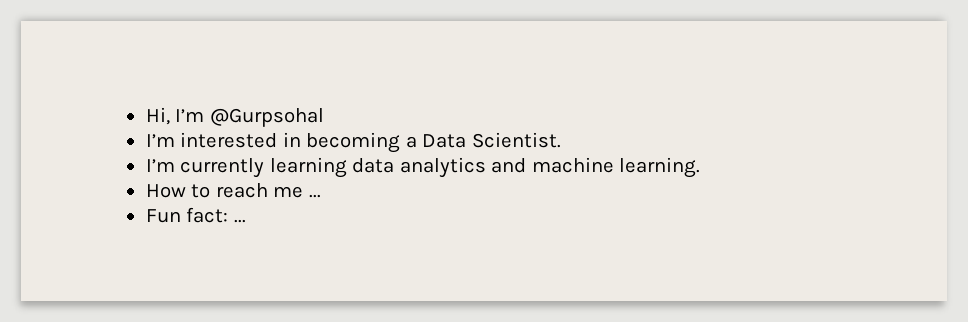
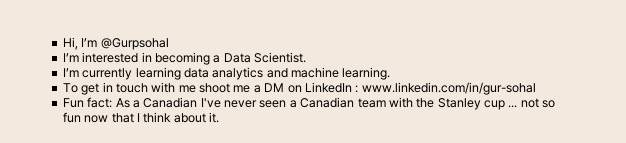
[145,183,321,198] [145,207,246,223] How to reach me ... // Fun fact: ... -> [62,82,536,95] [62,97,556,110] [62,112,219,123] To get in touch with me shoot me a DM on LinkedIn : www.linkedin.com/in/gur-sohal // Fun fact: As a Canadian I've never seen a Canadian team with the Stanley cup ... not so fun now that I think about it.

